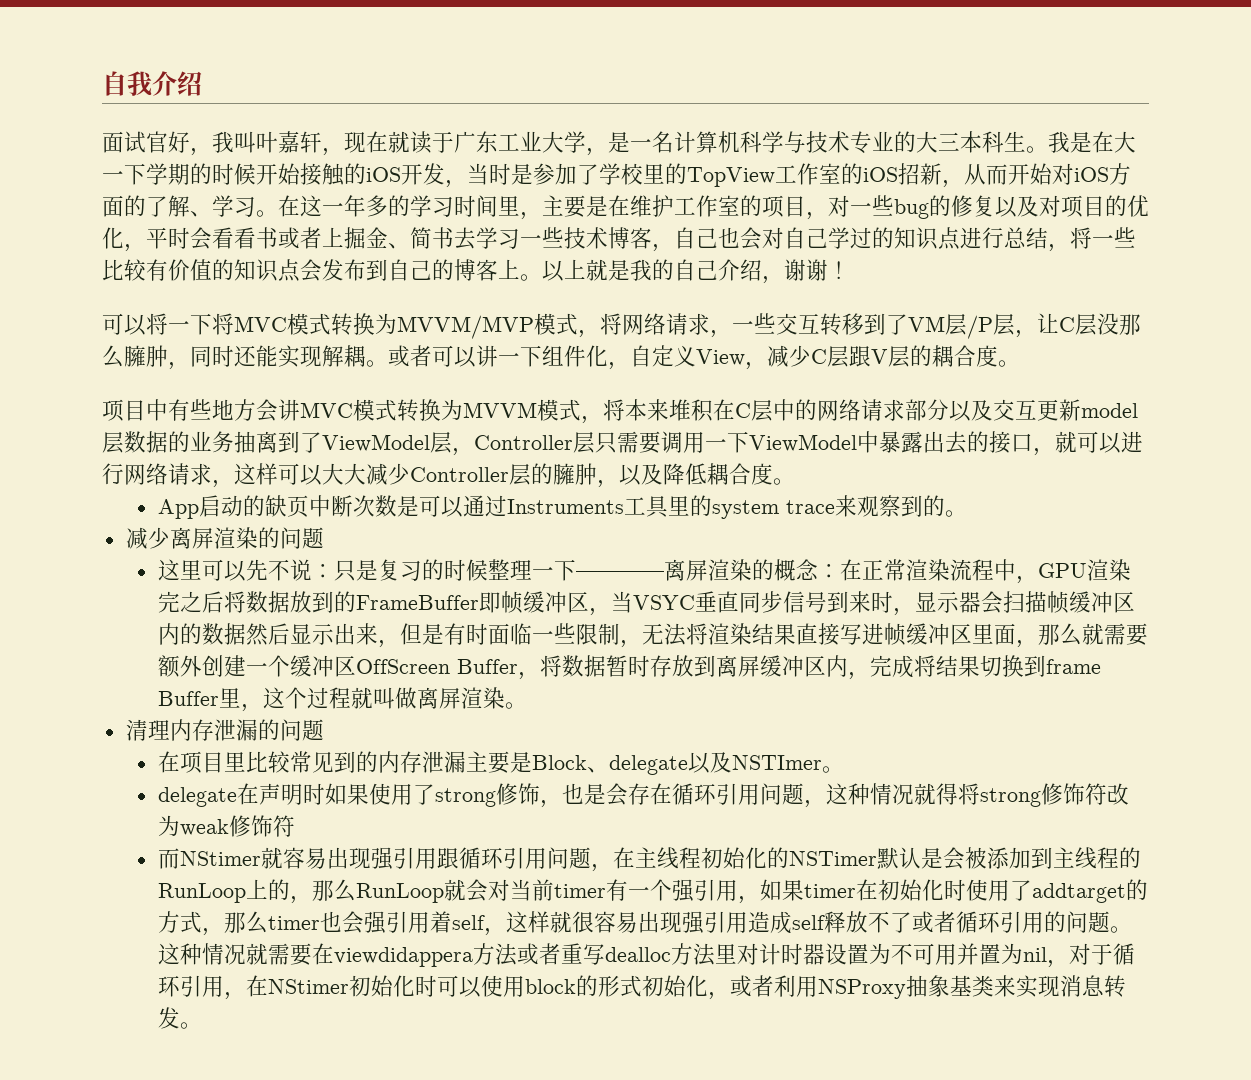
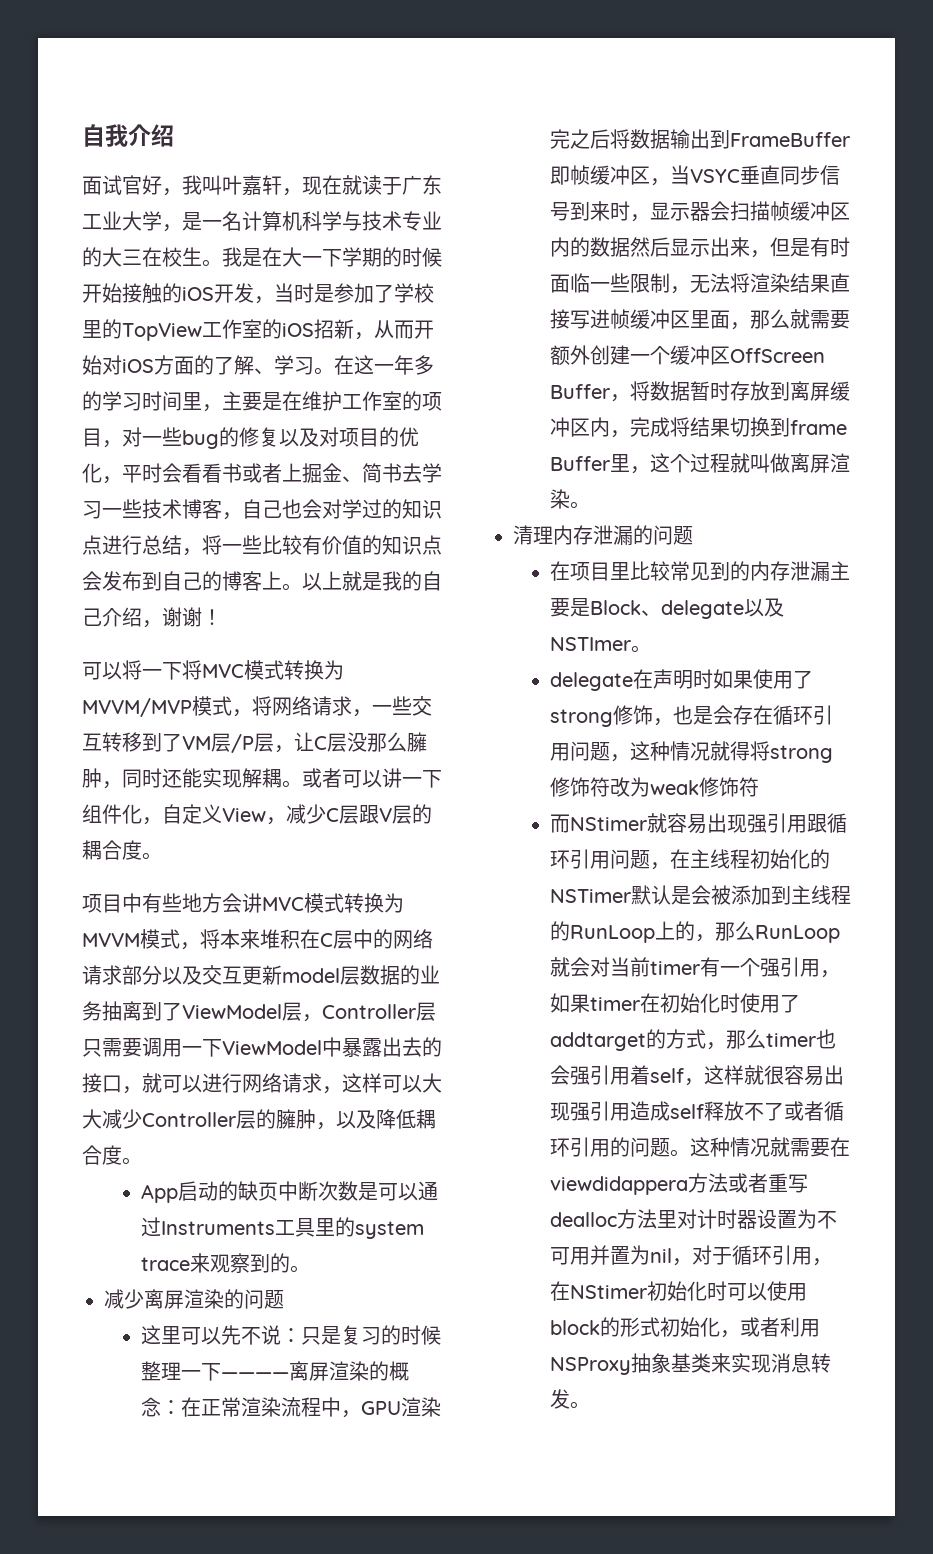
[960,131,1004,153] 本科 -> [142,247,182,267] 在校
[784,227,828,249] 自己 -> (342, 509) none
[289,591,356,613] 放到的 -> [669,129,730,149] 输出到

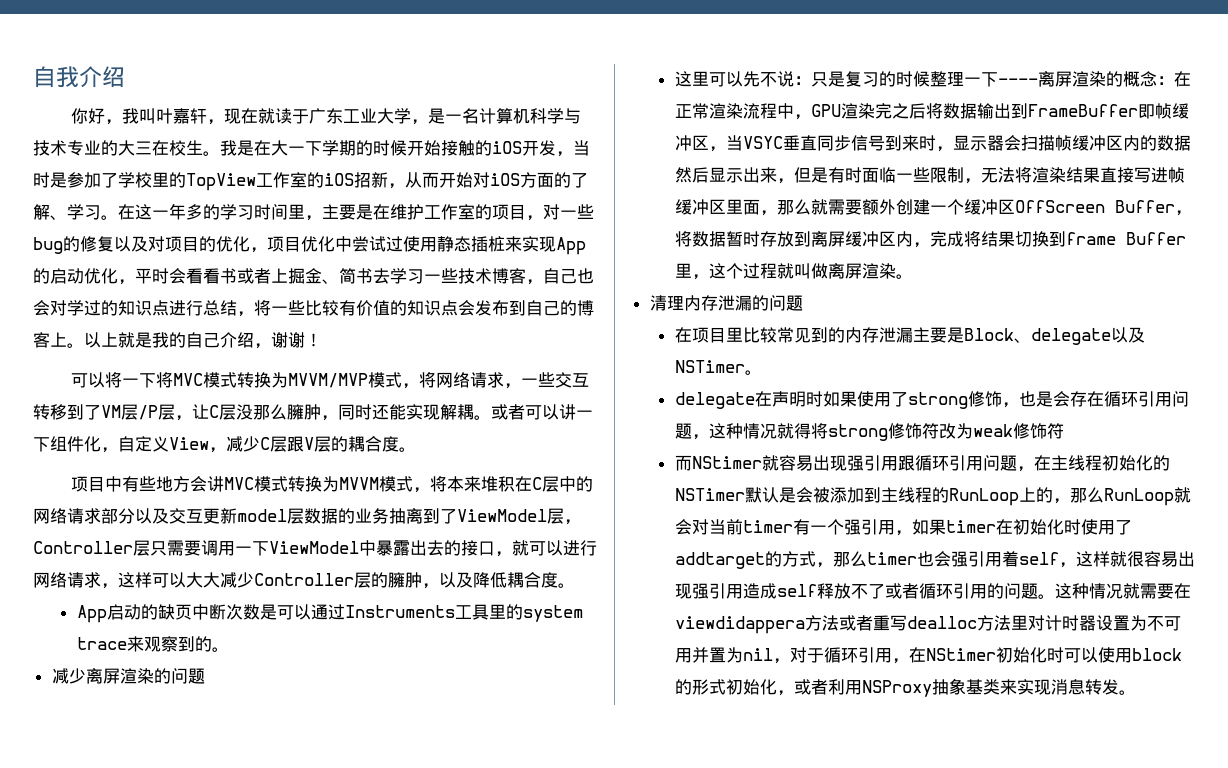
[82,175,142,195] 面试官 -> [70,108,88,124] 你
(122, 480) none -> [267,236,586,255] [33,268,135,285] 项目优化中尝试过使用静态插桩来实现App的启动优化，
[220,1372,289,1379] ———— -> [997,78,1038,85] ----
[549,637,631,651] NSTImer -> [674,360,745,373] NSTimer

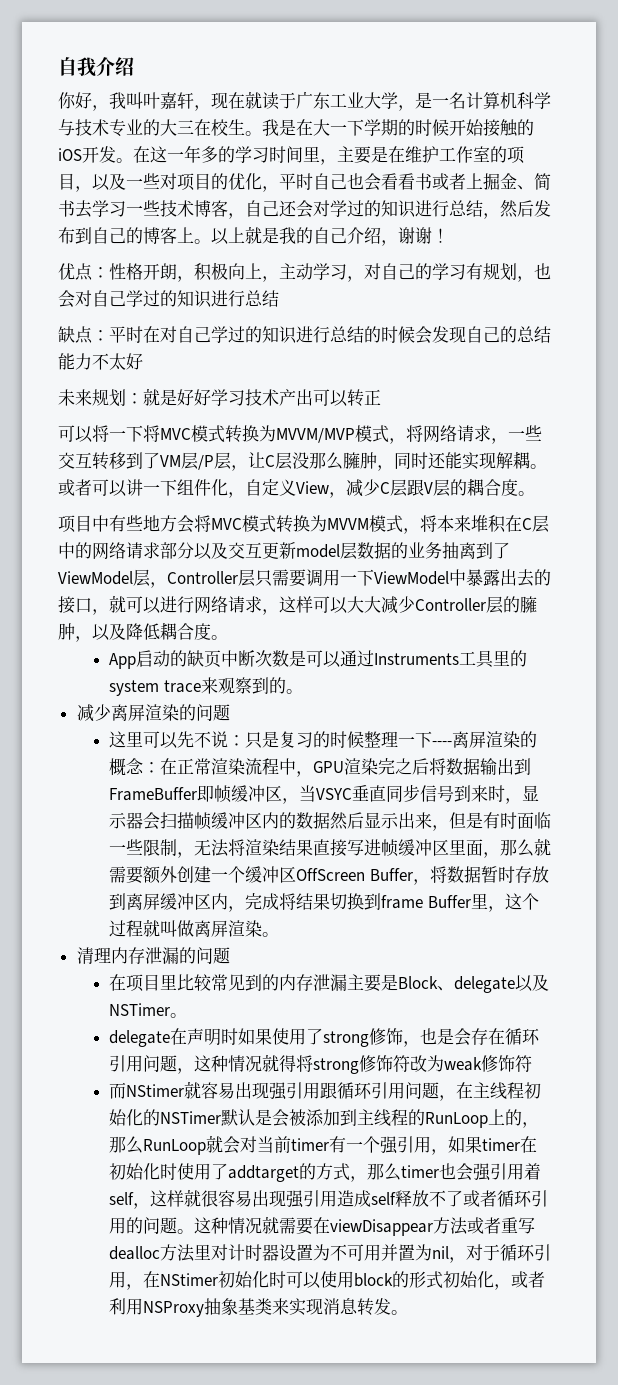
[556,140,590,157] [33,172,588,191] [33,204,101,220] ，当时是参加了学校里的TopView工作室的iOS招新，从而开始对iOS方面的了解、学习 -> (116, 154) none
[543,204,594,220] [33,236,586,255] [33,268,169,285] 对一些bug的修复以及对项目的优化，项目优化中尝试过使用静态插桩来实现App的启动优化，平时 -> [92,173,364,192] 以及一些对项目的优化，平时自己也
[577,268,594,284] 也 -> [279,200,297,217] 还
[152,300,169,316] 点 -> (416, 209) none
[254,300,475,316] 将一些比较有价值的知识点会 -> [500,200,534,218] 然后
(322, 340) none -> [58,262,551,282] [58,290,279,308] [58,326,551,344] [58,353,143,370] [58,388,381,407] // 优点：性格开朗，积极向上，主动学习，对自己的学习有规划，也会对自己学过的知识进行总结 // 缺点：平时在对自己学过的知识进行总结的时候会发现自己的总结能力不太好 // 未来规划：就是好好学习技术产出可以转正
[206,476,224,492] 讲 -> [194,515,211,532] 将
[674,616,805,634] viewdidappera -> [329,1219,433,1236] viewDisappear

